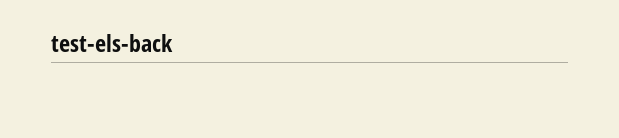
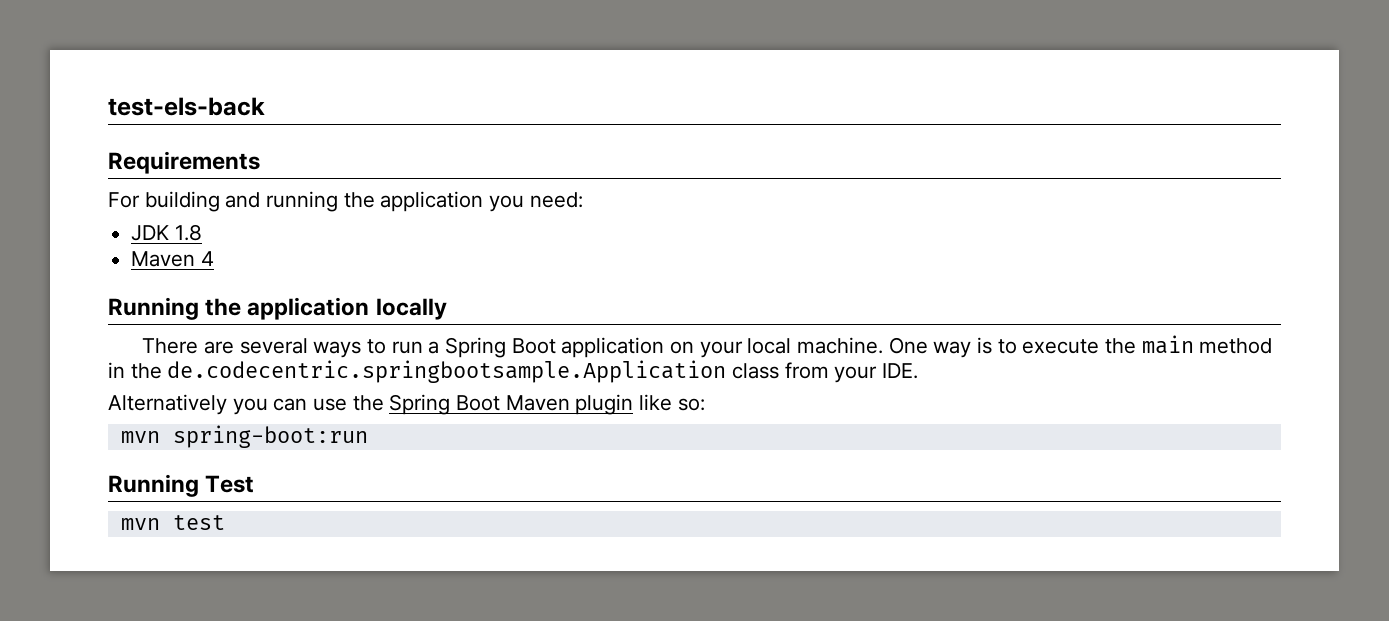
(173, 43) none -> [108,151,260,174] [108,191,583,212] [131,224,202,241] [131,251,214,267] [108,297,447,320] [142,335,1273,358] [108,360,919,383] [108,394,705,415] [120,425,368,448] [108,474,255,497] [120,515,225,530] // Requirements // For building and running the application you need: // JDK 1.8 // Maven 4 // Running the application locally // There are several ways to run a Spring Boot application on your local machine. One way is to execute the main method in the de.codecentric.springbootsample.Application class from your IDE. // Alternatively you can use the Spring Boot Maven plugin like so: // mvn spring-boot:run // Running Test // mvn test

